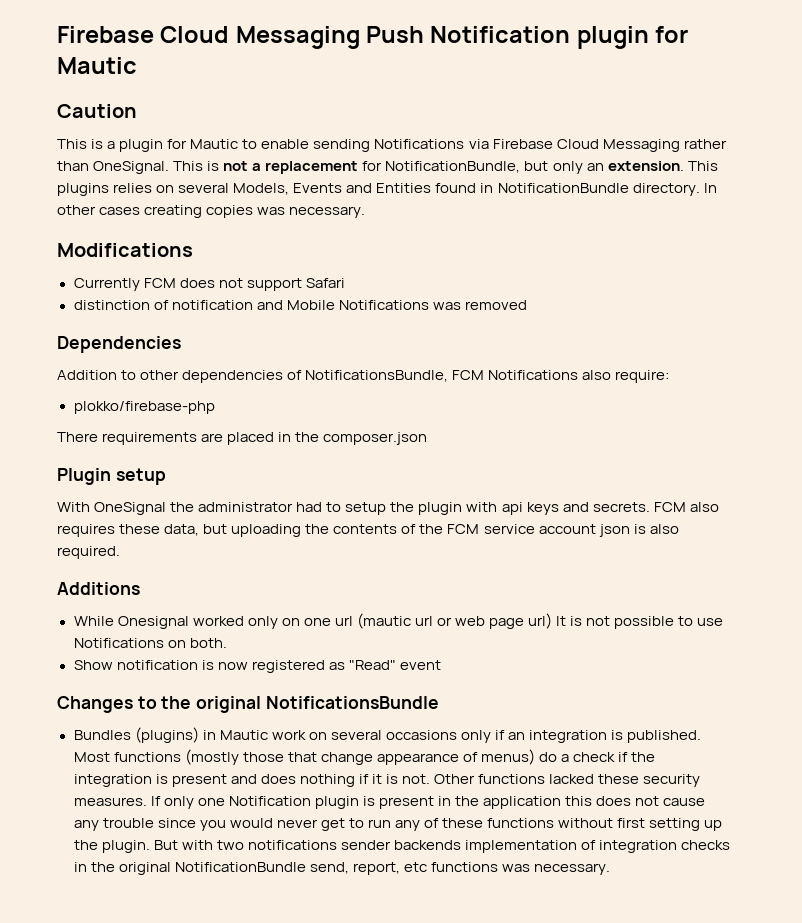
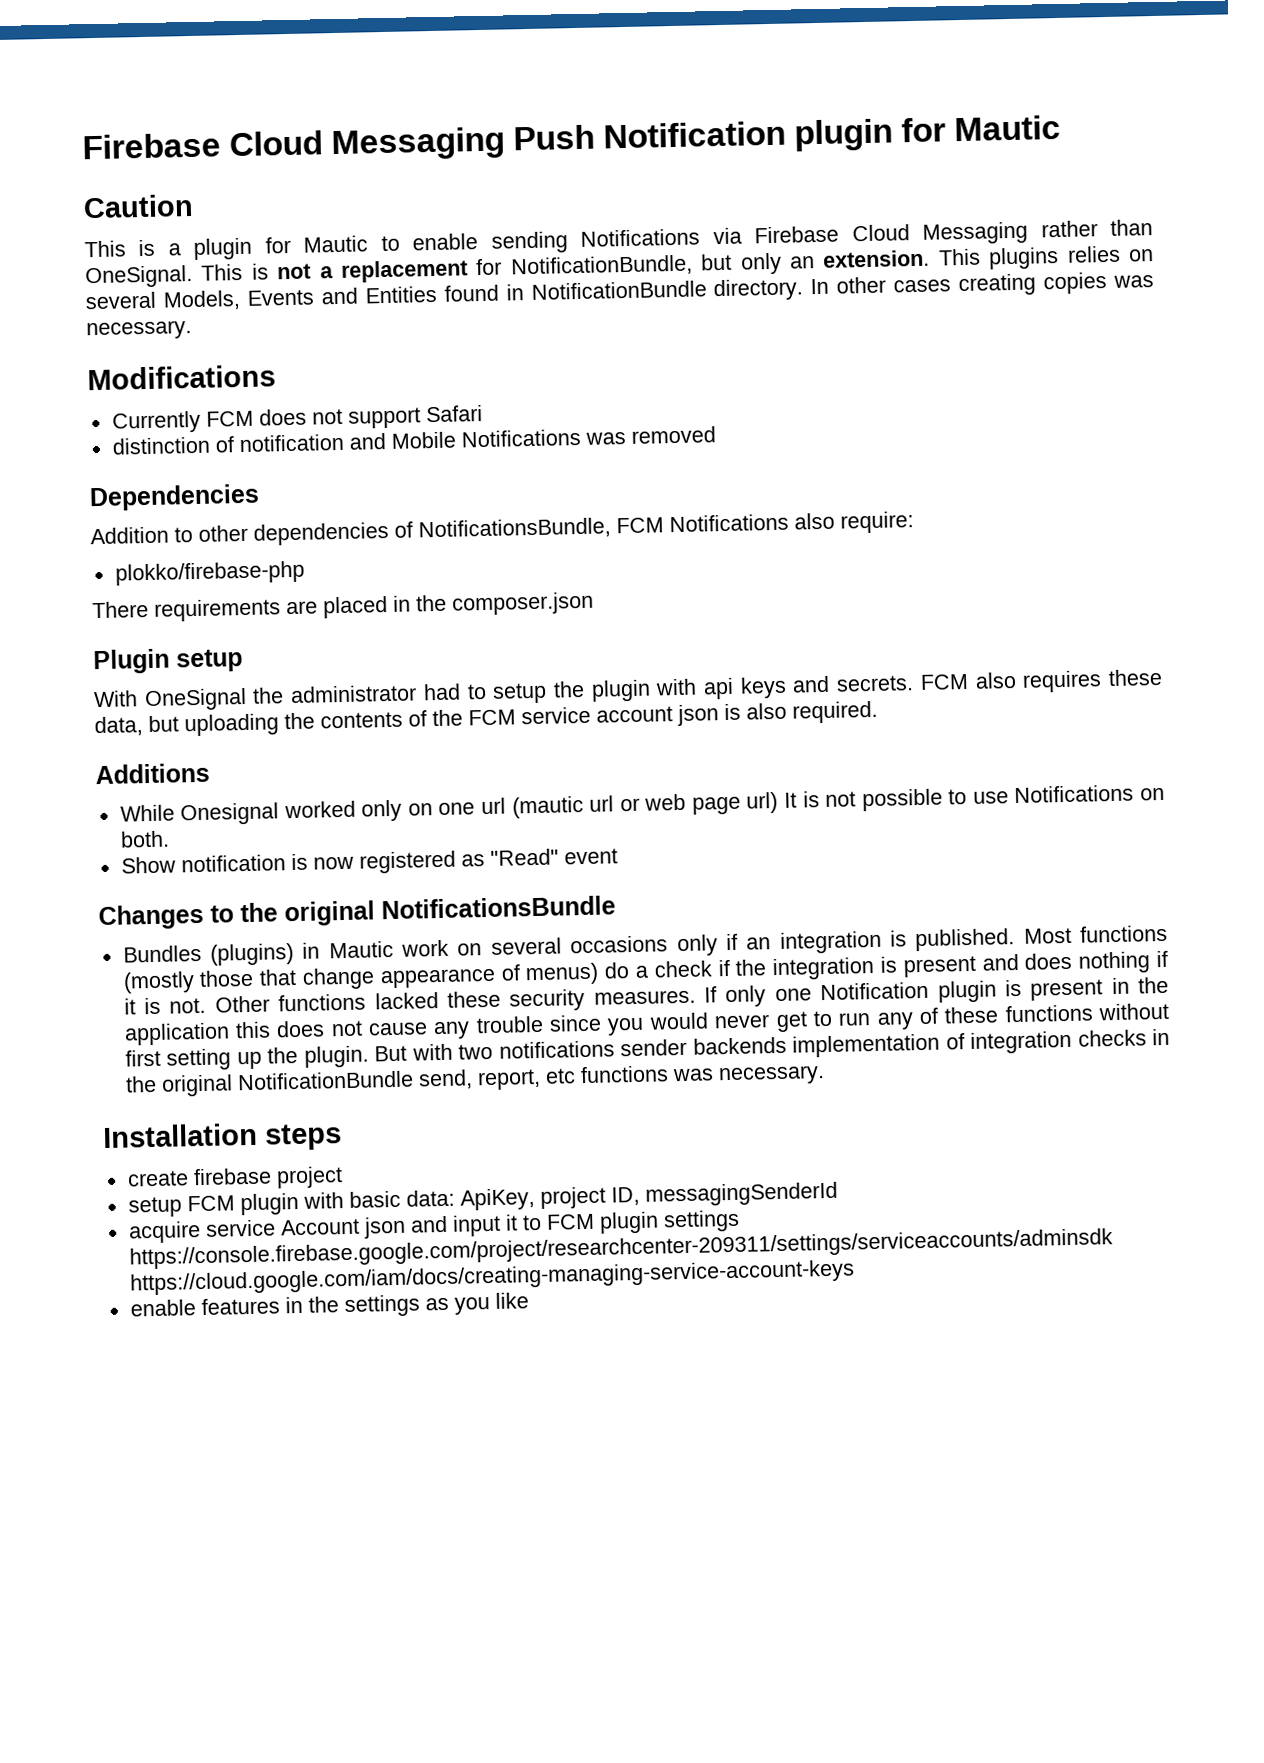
(610, 869) none -> [102,1122,342,1151] [126,1166,343,1189] [127,1181,838,1218] [127,1209,740,1244] [128,1228,1113,1296] [129,1292,529,1318] // Installation steps // create firebase project // setup FCM plugin with basic data: ApiKey, project ID, messagingSenderId // acquire service Account json and input it to FCM plugin settings https://console.firebase.google.com/project/researchcenter-209311/settings/serviceaccounts/adminsdk https://cloud.google.com/iam/docs/creating-managing-service-account-keys // enable features in the settings as you like

